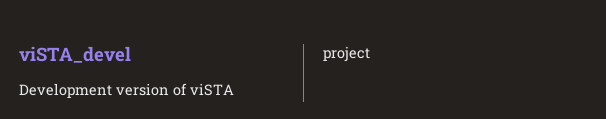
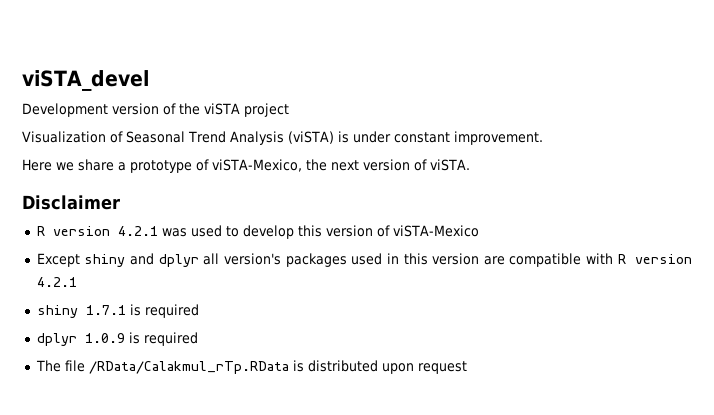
(187, 89) none -> [179,103,200,115] the
(370, 54) none -> [22,131,543,145] [22,159,470,173] [22,195,120,210] [36,225,479,239] [36,253,692,267] [36,277,77,287] [36,304,199,318] [36,332,198,346] [35,360,467,374] // Visualization of Seasonal Trend Analysis (viSTA) is under constant improvement. // Here we share a prototype of viSTA-Mexico, the next version of viSTA. // Disclaimer // R version 4.2.1 was used to develop this version of viSTA-Mexico // Except shiny and dplyr all version's packages used in this version are compatible with R version 4.2.1 // shiny 1.7.1 is required // dplyr 1.0.9 is required // The file /RData/Calakmul_rTp.RData is distributed upon request

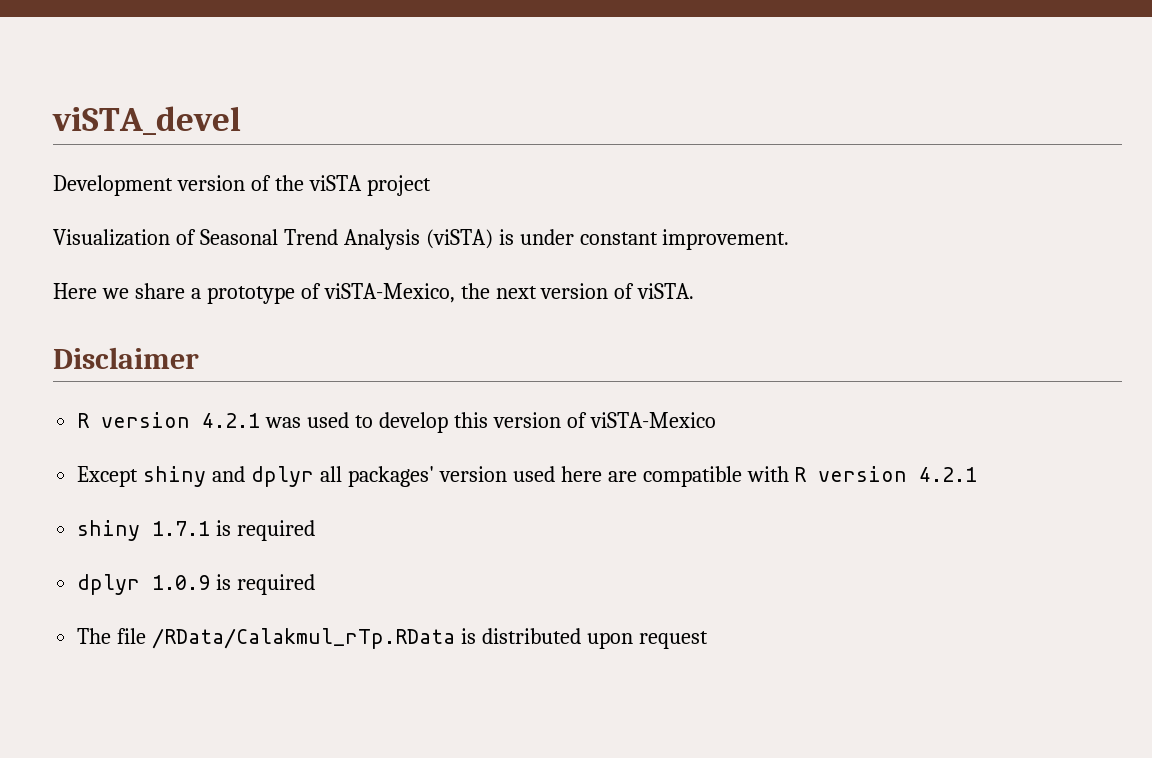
[224,253,480,267] version's packages used in this version -> [347,466,602,487] packages' version used here

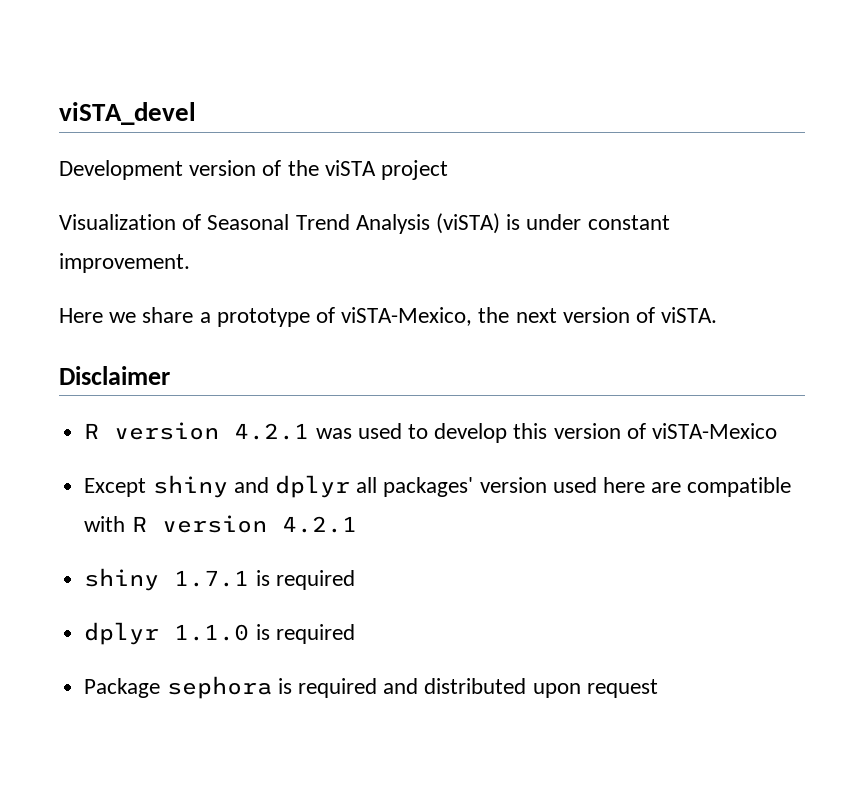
[152,574,316,595] [77,628,477,649] 1.0.9 is required // The file /RData/Calakmul_rTp.RData is -> [174,624,355,644] [84,676,419,699] 1.1.0 is required // Package sephora is required and

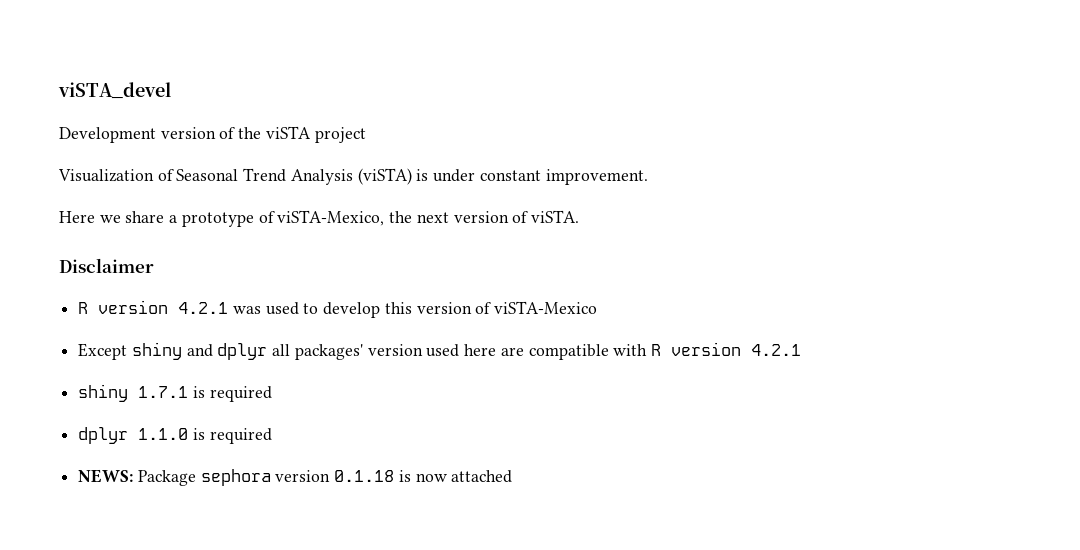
(355, 634) none -> [78,469,134,483] NEWS:
[277,678,658,698] is required and distributed upon request -> [275,470,513,483] version 0.1.18 is now attached

